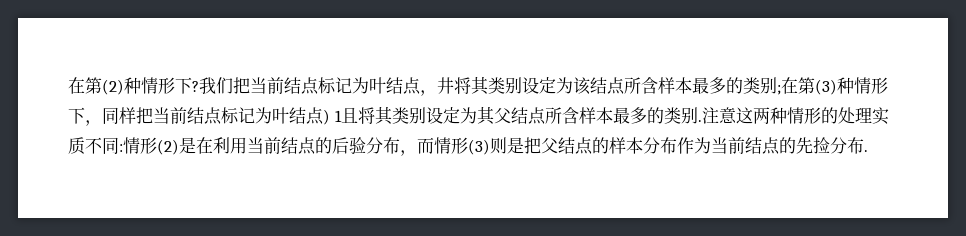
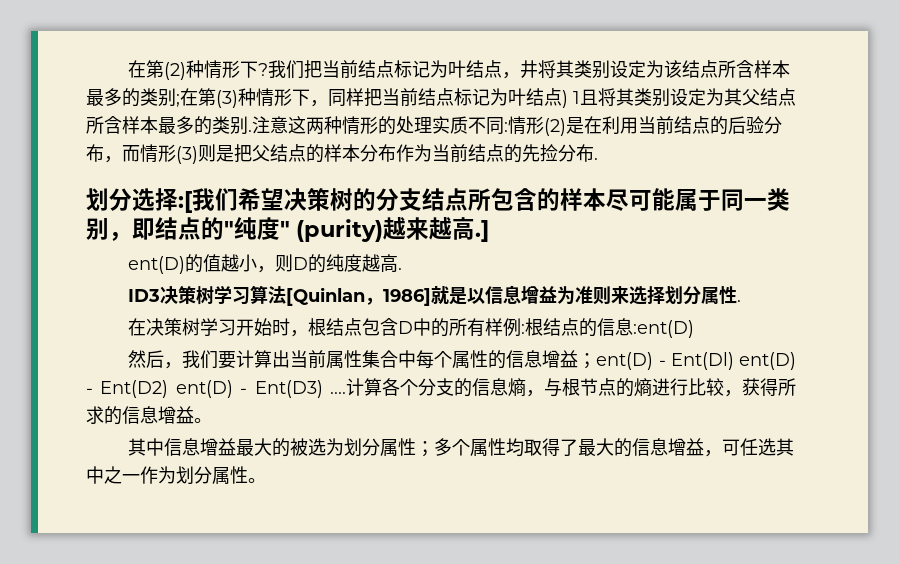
(868, 151) none -> [86,188,790,213] [86,217,490,242] [128,254,403,274] [128,285,742,306] [128,318,695,338] [128,350,796,370] [86,378,796,398] [86,406,212,425] [128,438,795,457] [86,466,266,484] // 划分选择:[我们希望决策树的分支结点所包含的样本尽可能属于同一类别，即结点的"纯度" (purity)越来越高.] // ent(D)的值越小，则D的纯度越高. // ID3决策树学习算法[Quinlan，1986]就是以信息增益为准则来选择划分属性. // 在决策树学习开始时，根结点包含D中的所有样例:根结点的信息:ent(D) // 然后，我们要计算出当前属性集合中每个属性的信息增益；ent(D) - Ent(Dl) ent(D) - Ent(D2) ent(D) - Ent(D3) ....计算各个分支的信息熵，与根节点的熵进行比较，获得所求的信息增益。 // 其中信息增益最大的被选为划分属性；多个属性均取得了最大的信息增益，可任选其中之一作为划分属性。

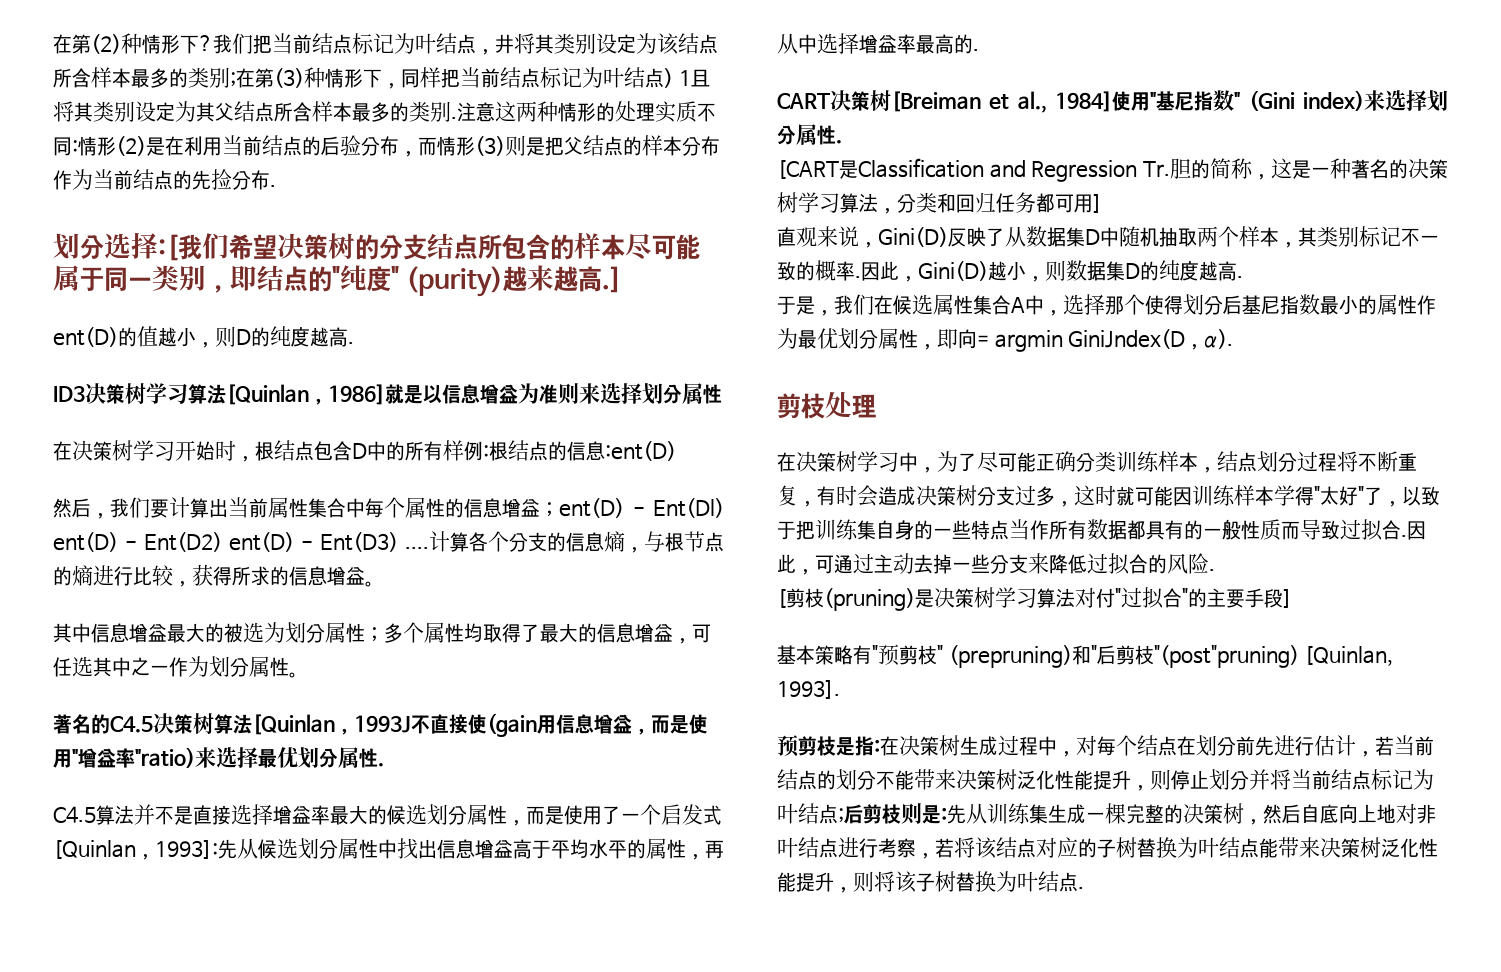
[737,300,742,302] . -> (722, 394) none
(266, 480) none -> [53,713,708,737] [53,747,384,769] [53,804,722,826] [53,838,724,860] [777,33,979,54] [777,90,1448,113] [777,124,842,145] [777,158,1448,182] [777,192,1102,214] [777,226,1439,248] [777,260,1243,282] [777,294,1436,316] [777,328,1234,352] [777,391,876,419] [777,451,1417,473] [777,485,1440,507] [777,519,1426,541] [777,553,1215,575] [777,587,1292,611] [777,644,1394,668] [777,680,840,699] [777,735,1434,757] [777,769,1434,791] [777,803,1436,825] [777,837,1438,859] [777,871,1084,893] // 著名的C4.5决策树算法[Quinlan，1993J不直接使(gain用信息增益，而是使用"增益率"ratio)来选择最优划分属性. // C4.5算法并不是直接选择增益率最大的候选划分属性，而是使用了一个启发式[Quinlan，1993]:先从候选划分属性中找出信息增益高于平均水平的属性，再从中选择增益率最高的. // CART决策树[Breiman et al., 1984]使用"基尼指数" (Gini index)来选择划分属性. // [CART是Classification and Regression Tr.胆的简称，这是一种著名的决策树学习算法，分类和回归任务都可用] // 直观来说，Gini(D)反映了从数据集D中随机抽取两个样本，其类别标记不一致的概率.因此，Gini(D)越小，则数据集D的纯度越高. // 于是，我们在候选属性集合A中，选择那个使得划分后基尼指数最小的属性作为最优划分属性，即向= argmin GiniJndex(D，α). // 剪枝处理 // 在决策树学习中，为了尽可能正确分类训练样本，结点划分过程将不断重复，有时会造成决策树分支过多，这时就可能因训练样本学得"太好"了，以致于把训练集自身的一些特点当作所有数据都具有的一般性质而导致过拟合.因此，可通过主动去掉一些分支来降低过拟合的风险. // [剪枝(pruning)是决策树学习算法对付"过拟合"的主要手段] // 基本策略有"预剪枝" (prepruning)和"后剪枝"(post"pruning) [Quinlan, 1993]. // 预剪枝是指:在决策树生成过程中，对每个结点在划分前先进行估计，若当前结点的划分不能带来决策树泛化性能提升，则停止划分并将当前结点标记为叶结点;后剪枝则是:先从训练集生成一棵完整的决策树，然后自底向上地对非叶结点进行考察，若将该结点对应的子树替换为叶结点能带来决策树泛化性能提升，则将该子树替换为叶结点.

